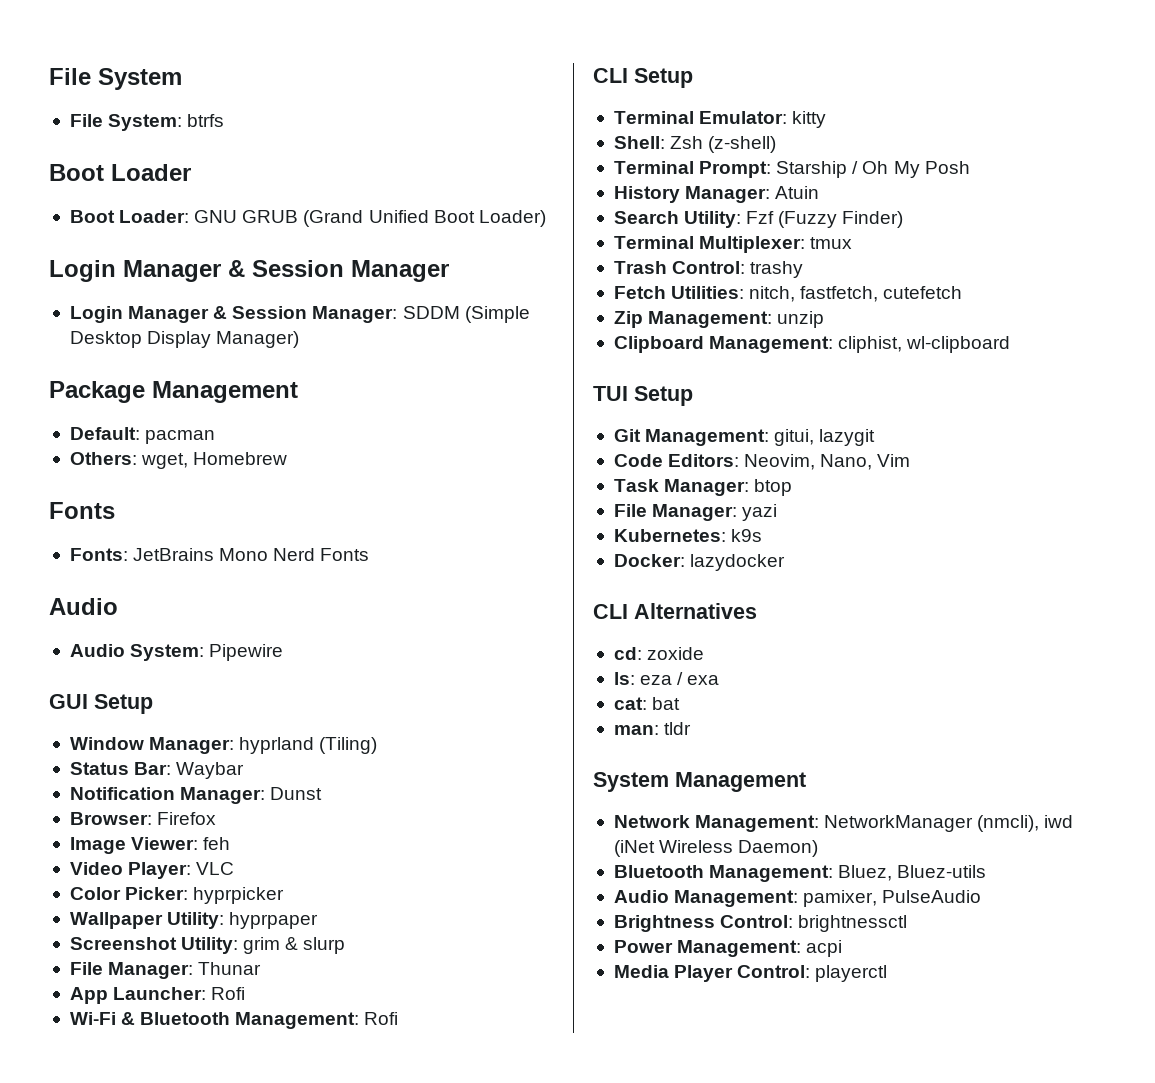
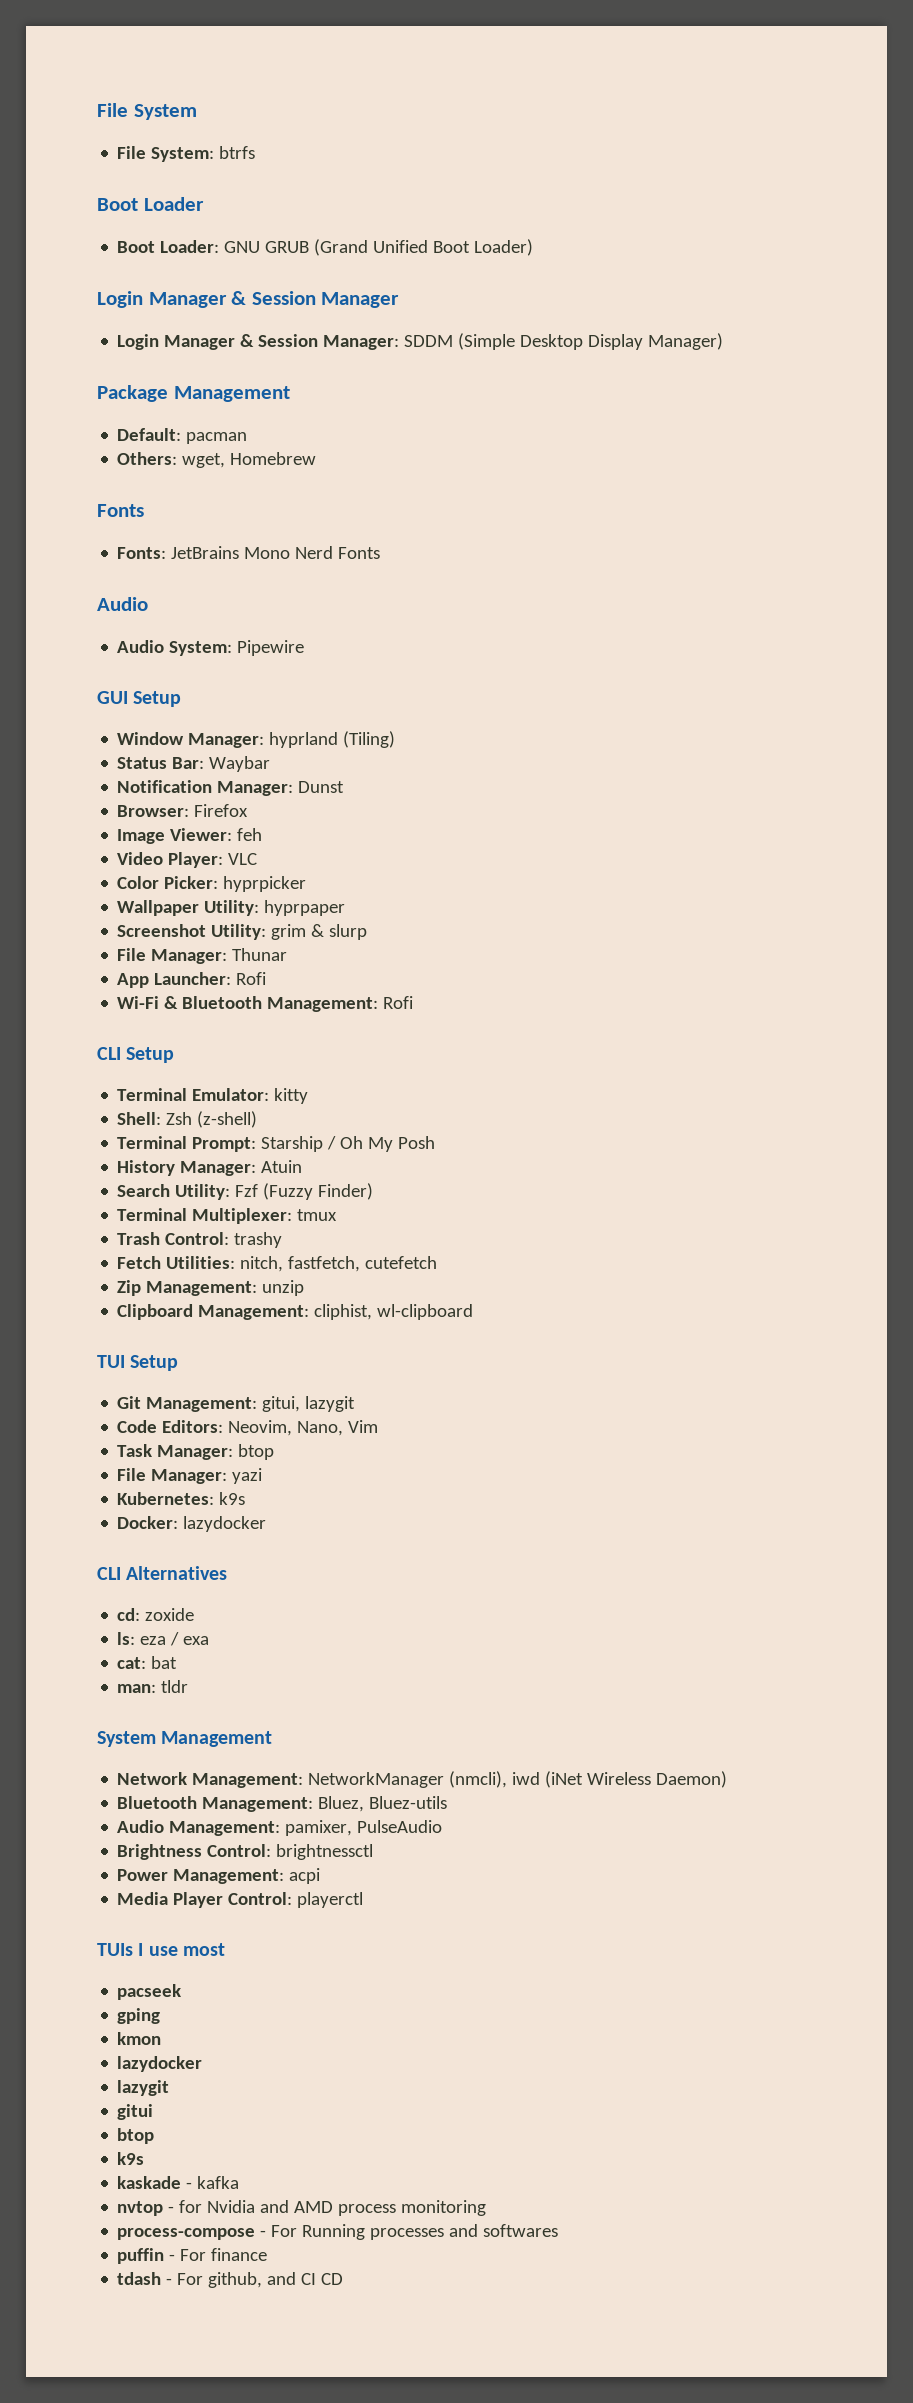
(888, 973) none -> [97,1943,225,1956] [117,1984,182,2000] [117,2008,161,2024] [117,2032,162,2045] [117,2056,203,2072] [117,2080,170,2096] [117,2104,154,2120] [117,2128,155,2144] [117,2152,145,2165] [117,2176,240,2189] [117,2200,487,2216] [117,2224,559,2240] [117,2248,268,2264] [117,2272,344,2288] // TUIs I use most // pacseek // gping // kmon // lazydocker // lazygit // gitui // btop // k9s // kaskade - kafka // nvtop - for Nvidia and AMD process monitoring // process-compose - For Running processes and softwares // puffin - For finance // tdash - For github, and CI CD

